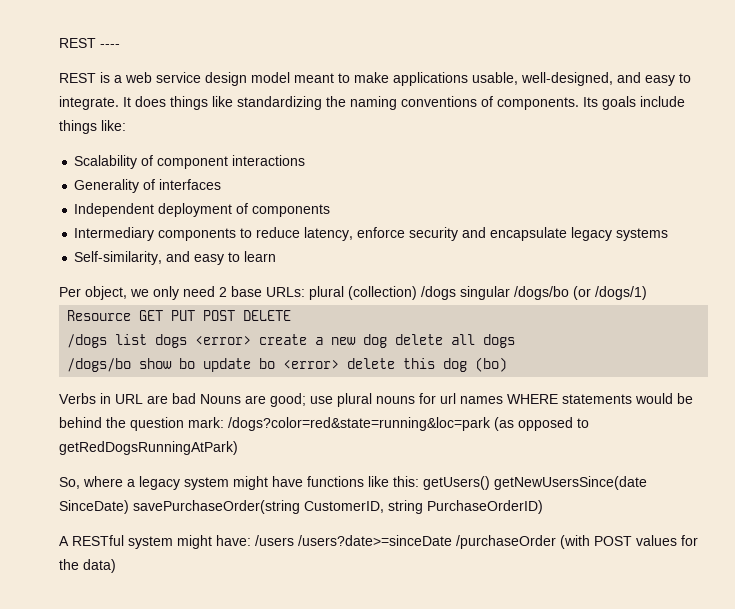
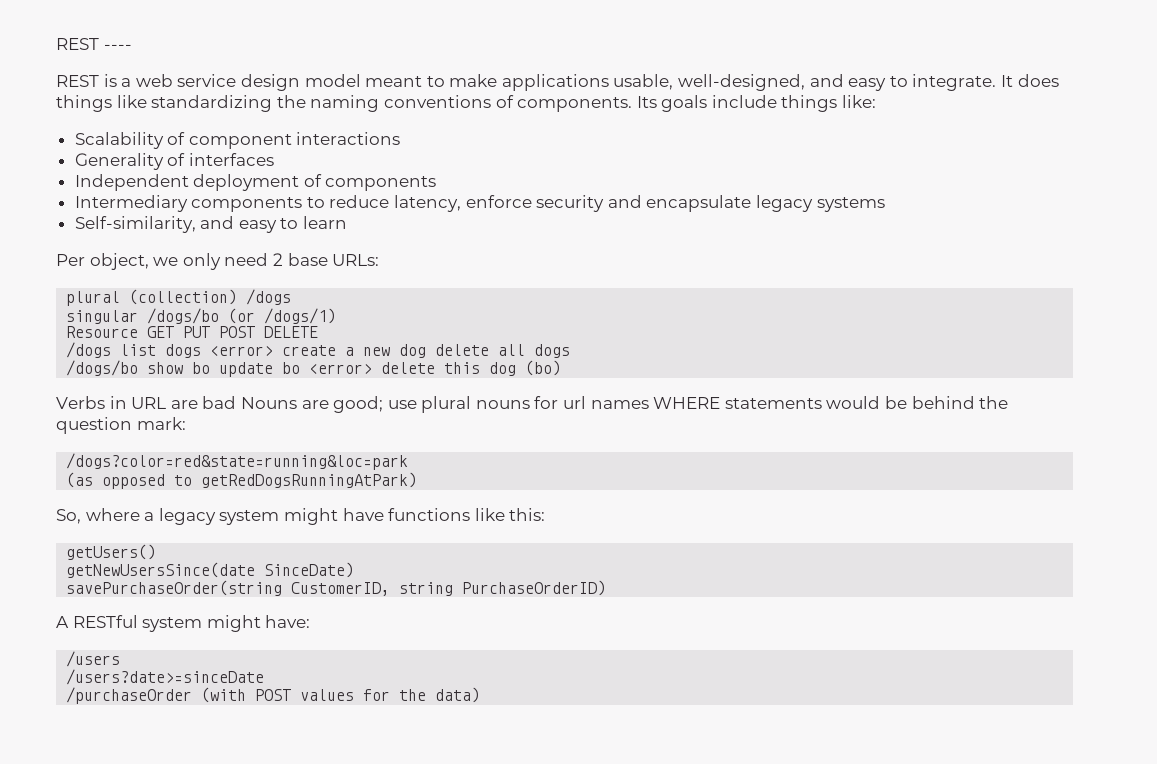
(305, 292) none -> (380, 260) //
(456, 293) none -> (292, 297) //
(224, 422) none -> (186, 423) //
(491, 424) none -> (409, 461) //
(419, 481) none -> (546, 514) //
(490, 483) none -> (157, 552) //
(129, 507) none -> (355, 570) //
(251, 540) none -> (311, 621) //
(294, 540) none -> (121, 659) //
(452, 540) none -> (265, 677) //

